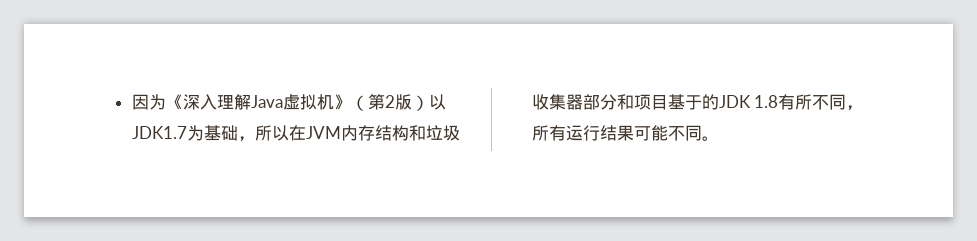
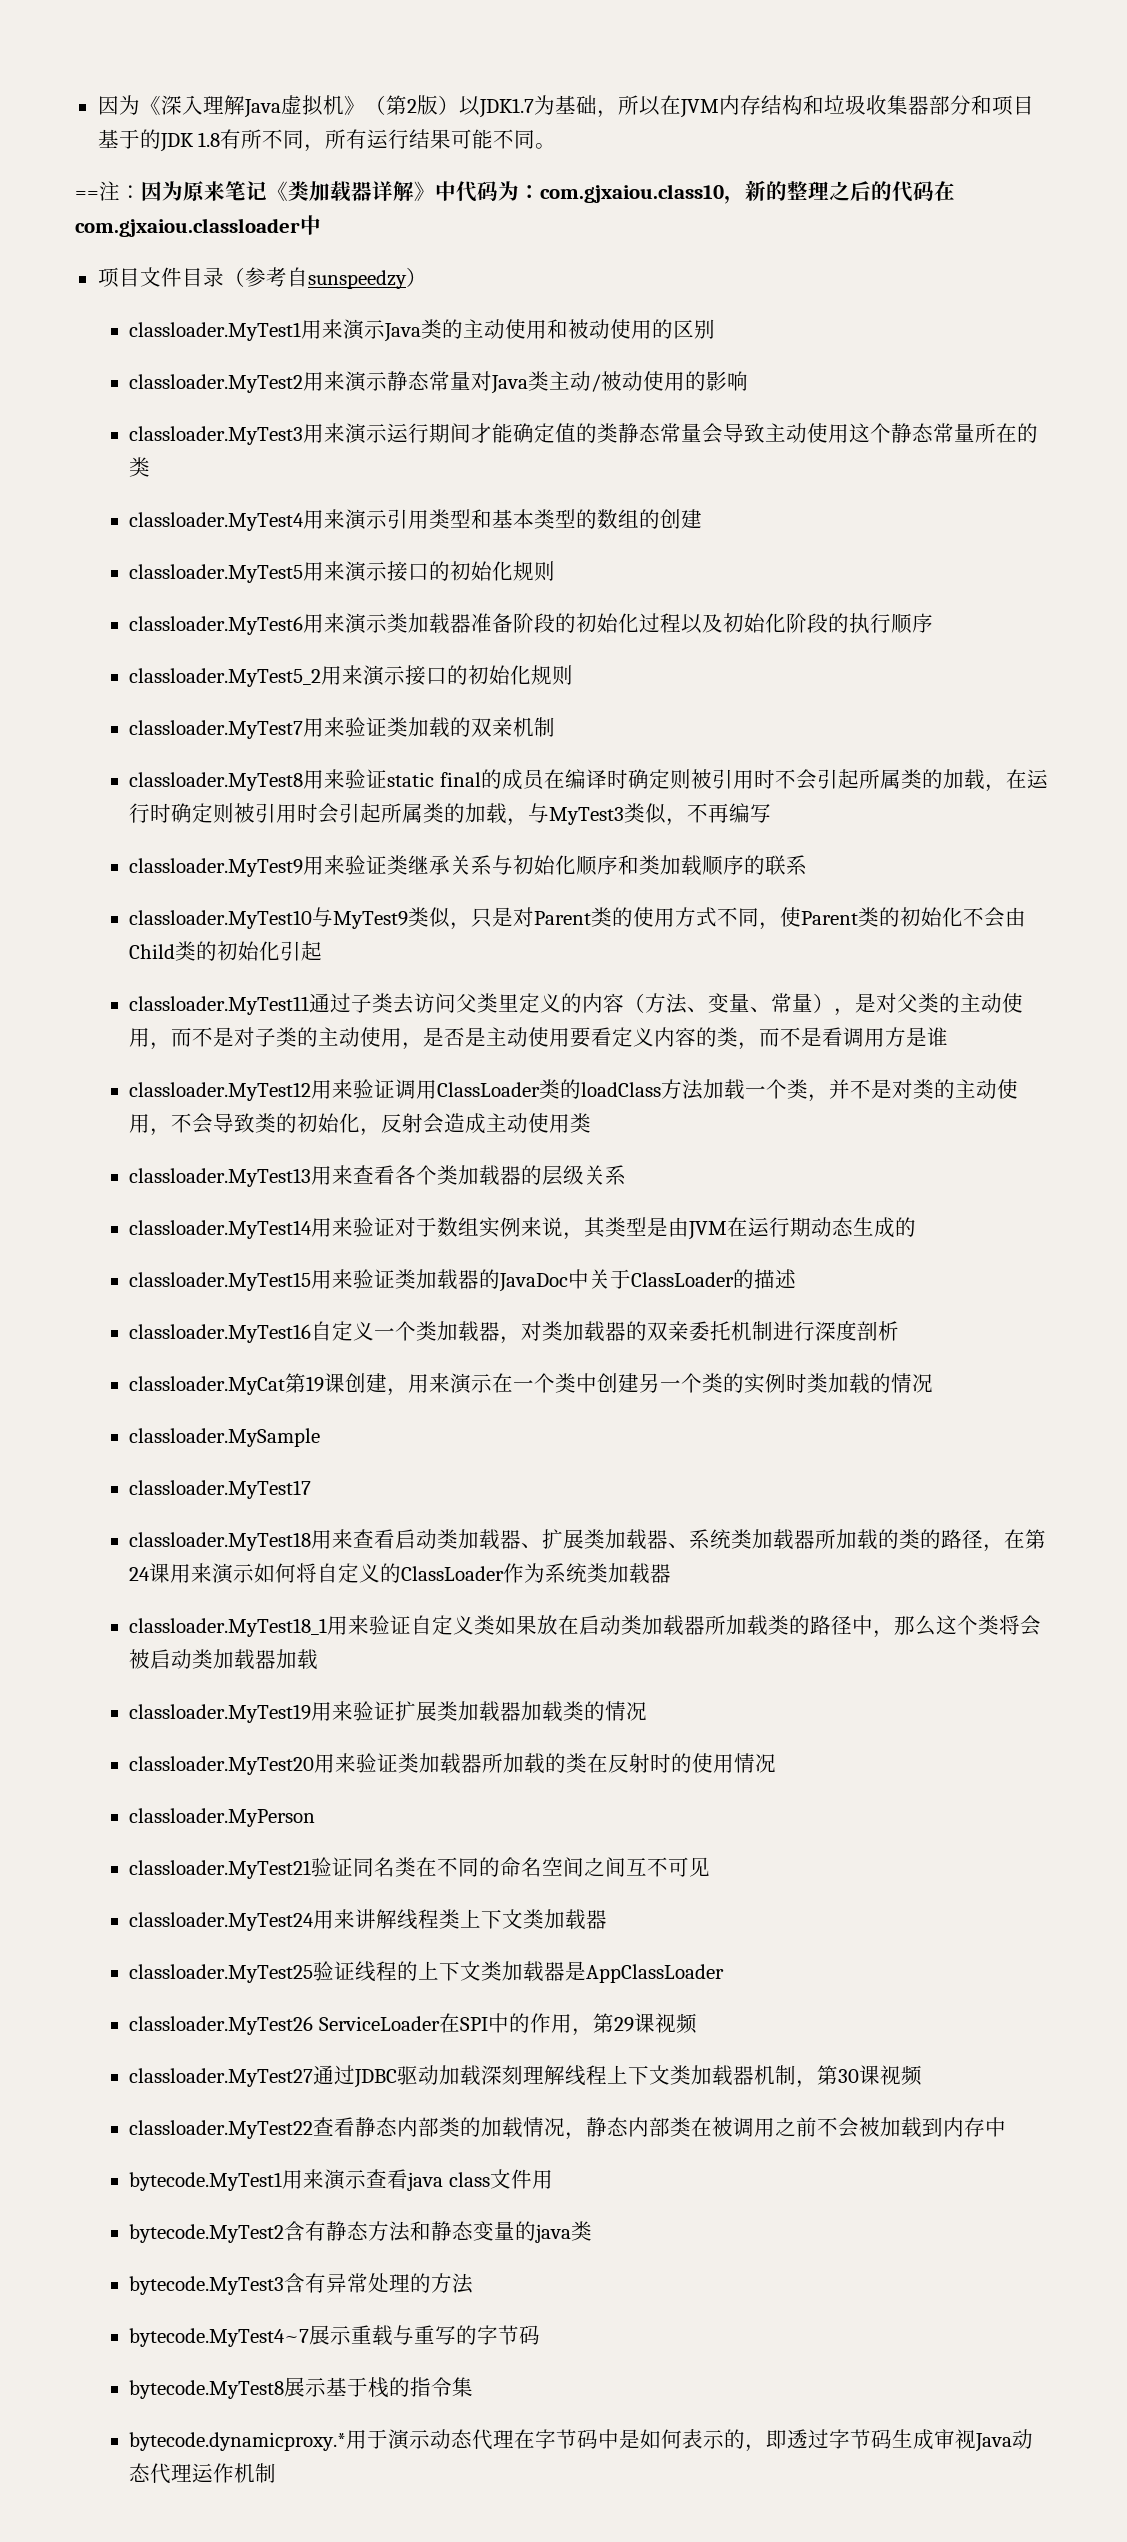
(719, 138) none -> [75,180,955,204] [75,215,321,237] [97,267,427,289] [129,319,716,342] [129,371,749,394] [129,423,1039,445] [129,457,151,477] [129,509,703,531] [129,561,556,583] [129,613,934,635] [129,665,574,687] [129,717,556,739] [129,769,1048,792] [129,803,772,826] [129,855,808,877] [129,907,1027,930] [129,941,323,961] [129,993,1024,1016] [129,1027,949,1050] [129,1079,1019,1102] [129,1113,592,1136] [129,1165,627,1187] [129,1217,917,1240] [129,1269,797,1292] [129,1320,900,1344] [129,1373,934,1396] [129,1428,321,1447] [129,1480,312,1499] [129,1529,1047,1552] [129,1563,672,1584] [129,1615,1042,1638] [129,1649,319,1670] [129,1701,648,1723] [129,1753,777,1775] [129,1808,316,1827] [129,1857,711,1879] [129,1909,608,1931] [129,1961,725,1983] [129,2013,697,2036] [129,2065,923,2088] [129,2117,1007,2140] [129,2169,553,2191] [129,2221,593,2243] [129,2273,474,2295] [129,2325,541,2347] [129,2377,474,2399] [129,2429,1034,2452] [129,2463,277,2484] // ==注：因为原来笔记《类加载器详解》中代码为：com.gjxaiou.class10，新的整理之后的代码在com.gjxaiou.classloader中 // 项目文件目录（参考自sunspeedzy） // classloader.MyTest1用来演示Java类的主动使用和被动使用的区别 // classloader.MyTest2用来演示静态常量对Java类主动/被动使用的影响 // classloader.MyTest3用来演示运行期间才能确定值的类静态常量会导致主动使用这个静态常量所在的类 // classloader.MyTest4用来演示引用类型和基本类型的数组的创建 // classloader.MyTest5用来演示接口的初始化规则 // classloader.MyTest6用来演示类加载器准备阶段的初始化过程以及初始化阶段的执行顺序 // classloader.MyTest5_2用来演示接口的初始化规则 // classloader.MyTest7用来验证类加载的双亲机制 // classloader.MyTest8用来验证static final的成员在编译时确定则被引用时不会引起所属类的加载，在运行时确定则被引用时会引起所属类的加载，与MyTest3类似，不再编写 // classloader.MyTest9用来验证类继承关系与初始化顺序和类加载顺序的联系 // classloader.MyTest10与MyTest9类似，只是对Parent类的使用方式不同，使Parent类的初始化不会由Child类的初始化引起 // classloader.MyTest11通过子类去访问父类里定义的内容（方法、变量、常量），是对父类的主动使用，而不是对子类的主动使用，是否是主动使用要看定义内容的类，而不是看调用方是谁 // classloader.MyTest12用来验证调用ClassLoader类的loadClass方法加载一个类，并不是对类的主动使用，不会导致类的初始化，反射会造成主动使用类 // classloader.MyTest13用来查看各个类加载器的层级关系 // classloader.MyTest14用来验证对于数组实例来说，其类型是由JVM在运行期动态生成的 // classloader.MyTest15用来验证类加载器的JavaDoc中关于ClassLoader的描述 // classloader.MyTest16自定义一个类加载器，对类加载器的双亲委托机制进行深度剖析 // classloader.MyCat第19课创建，用来演示在一个类中创建另一个类的实例时类加载的情况 // classloader.MySample // classloader.MyTest17 // classloader.MyTest18用来查看启动类加载器、扩展类加载器、系统类加载器所加载的类的路径，在第24课用来演示如何将自定义的ClassLoader作为系统类加载器 // classloader.MyTest18_1用来验证自定义类如果放在启动类加载器所加载类的路径中，那么这个类将会被启动类加载器加载 // classloader.MyTest19用来验证扩展类加载器加载类的情况 // classloader.MyTest20用来验证类加载器所加载的类在反射时的使用情况 // classloader.MyPerson // classloader.MyTest21验证同名类在不同的命名空间之间互不可见 // classloader.MyTest24用来讲解线程类上下文类加载器 // classloader.MyTest25验证线程的上下文类加载器是AppClassLoader // classloader.MyTest26 ServiceLoader在SPI中的作用，第29课视频 // classloader.MyTest27通过JDBC驱动加载深刻理解线程上下文类加载器机制，第30课视频 // classloader.MyTest22查看静态内部类的加载情况，静态内部类在被调用之前不会被加载到内存中 // bytecode.MyTest1用来演示查看java class文件用 // bytecode.MyTest2含有静态方法和静态变量的java类 // bytecode.MyTest3含有异常处理的方法 // bytecode.MyTest4~7展示重载与重写的字节码 // bytecode.MyTest8展示基于栈的指令集 // bytecode.dynamicproxy.*用于演示动态代理在字节码中是如何表示的，即透过字节码生成审视Java动态代理运作机制

